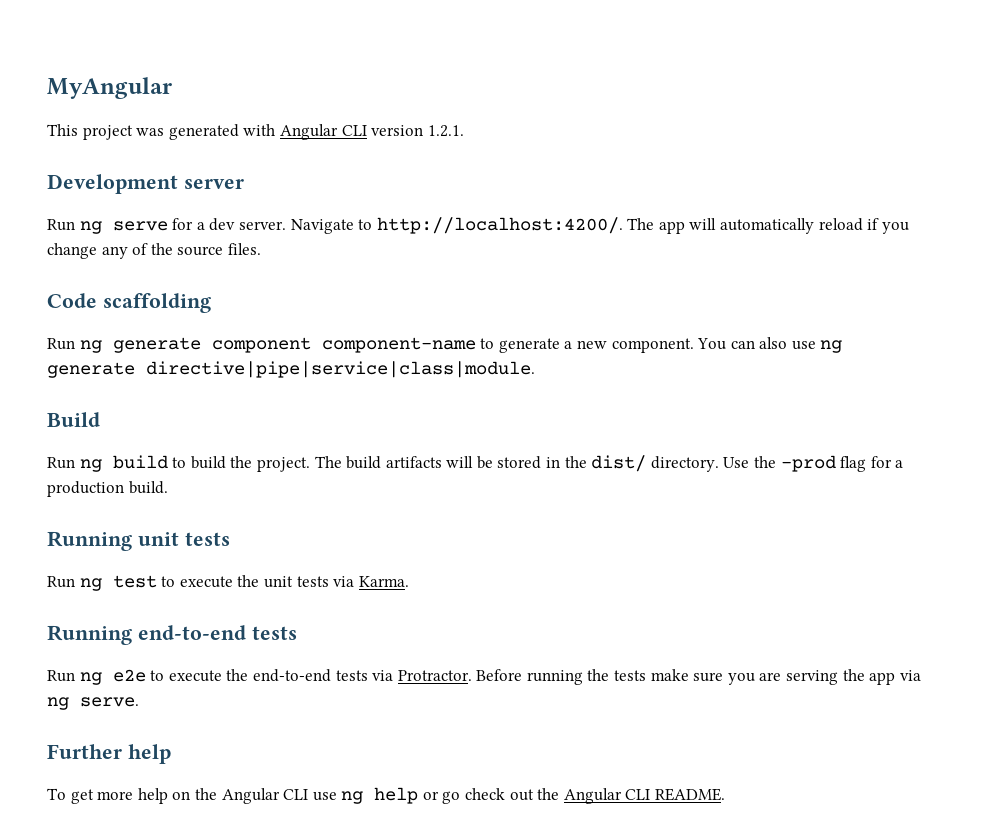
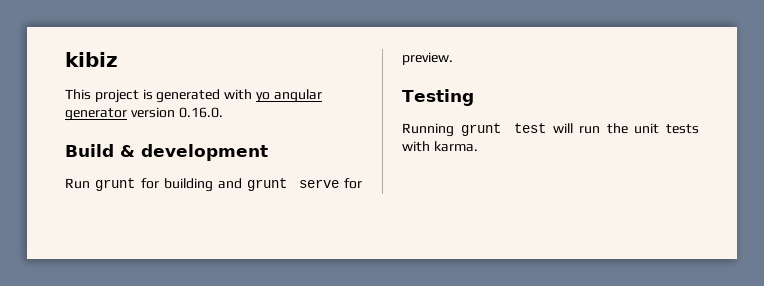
[47,77,172,99] MyAngular -> [65,52,118,67] kibiz
[136,128,165,136] was -> [142,89,153,100] is
[279,124,464,140] [47,174,244,194] [47,217,909,234] [47,243,261,259] [47,293,211,313] [47,337,843,353] [47,361,535,378] [47,412,100,427] [47,455,904,472] [47,481,168,497] [47,531,230,551] [47,575,409,591] [47,625,297,645] [47,669,921,685] [47,697,139,710] [47,744,171,764] [47,787,726,804] Angular CLI version 1.2.1. // Development server // Run ng serve for a dev server. Navigate to http://localhost:4200/. The app will automatically reload if you change any of the source files. // Code scaffolding // Run ng generate component component-name to generate a new component. You can also use ng generate directive|pipe|service|class|module. // Build // Run ng build to build the project. The build artifacts will be stored in the dist/ directory. Use the -prod flag for a production build. // Running unit tests // Run ng test to execute the unit tests via Karma. // Running end-to-end tests // Run ng e2e to execute the end-to-end tests via Protractor. Before running the tests make sure you are serving the app via ng serve. // Further help // To get more help on the Angular CLI use ng help or go check out the Angular CLI README. -> [255,89,322,103] [65,107,223,121] [65,144,268,161] [65,178,362,192] [402,52,453,65] [402,89,474,106] [402,123,699,137] [402,141,478,152] yo angular generator version 0.16.0. // Build & development // Run grunt for building and grunt serve for preview. // Testing // Running grunt test will run the unit tests with karma.

